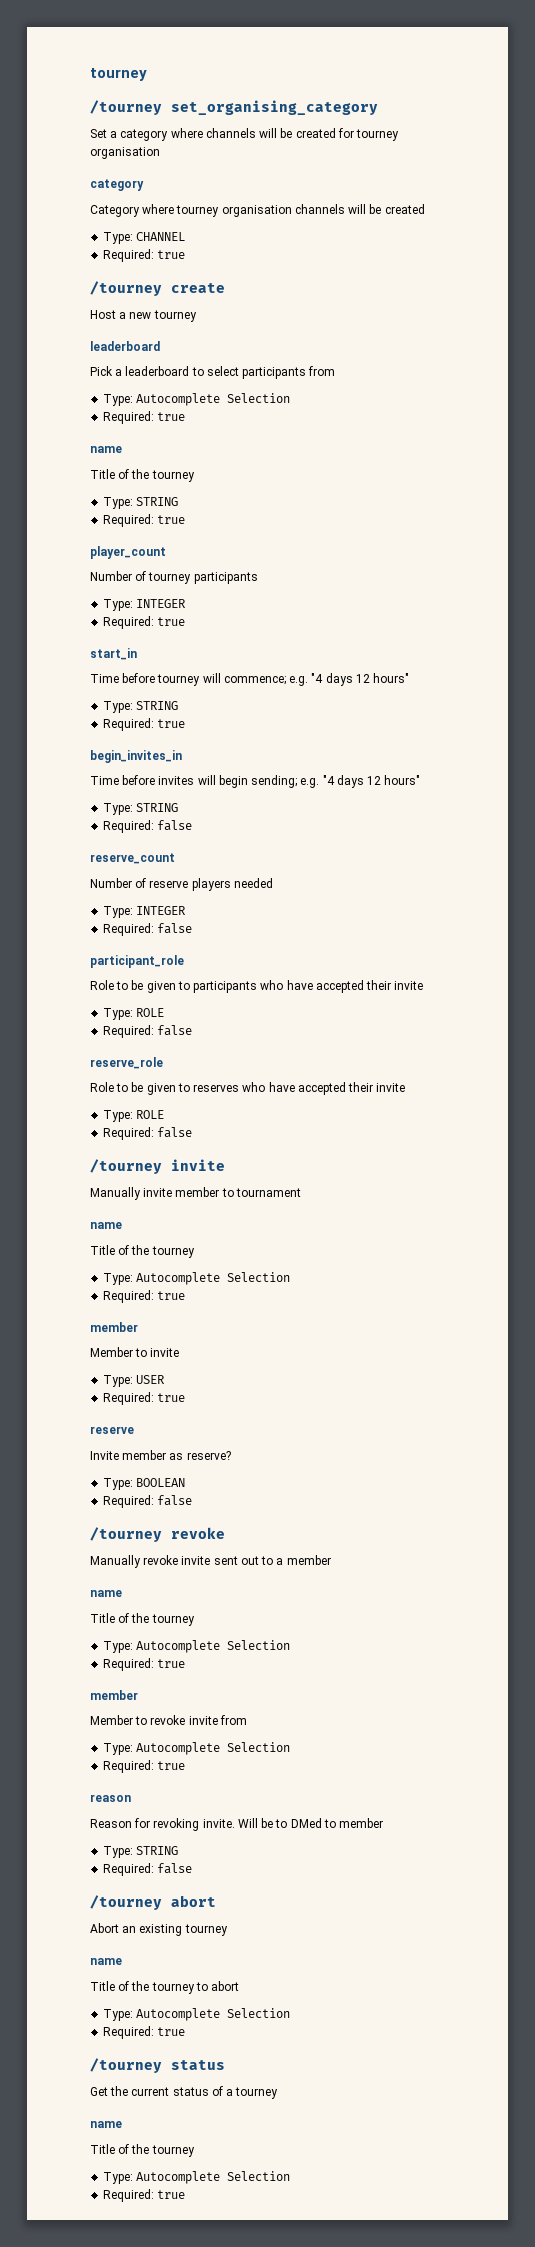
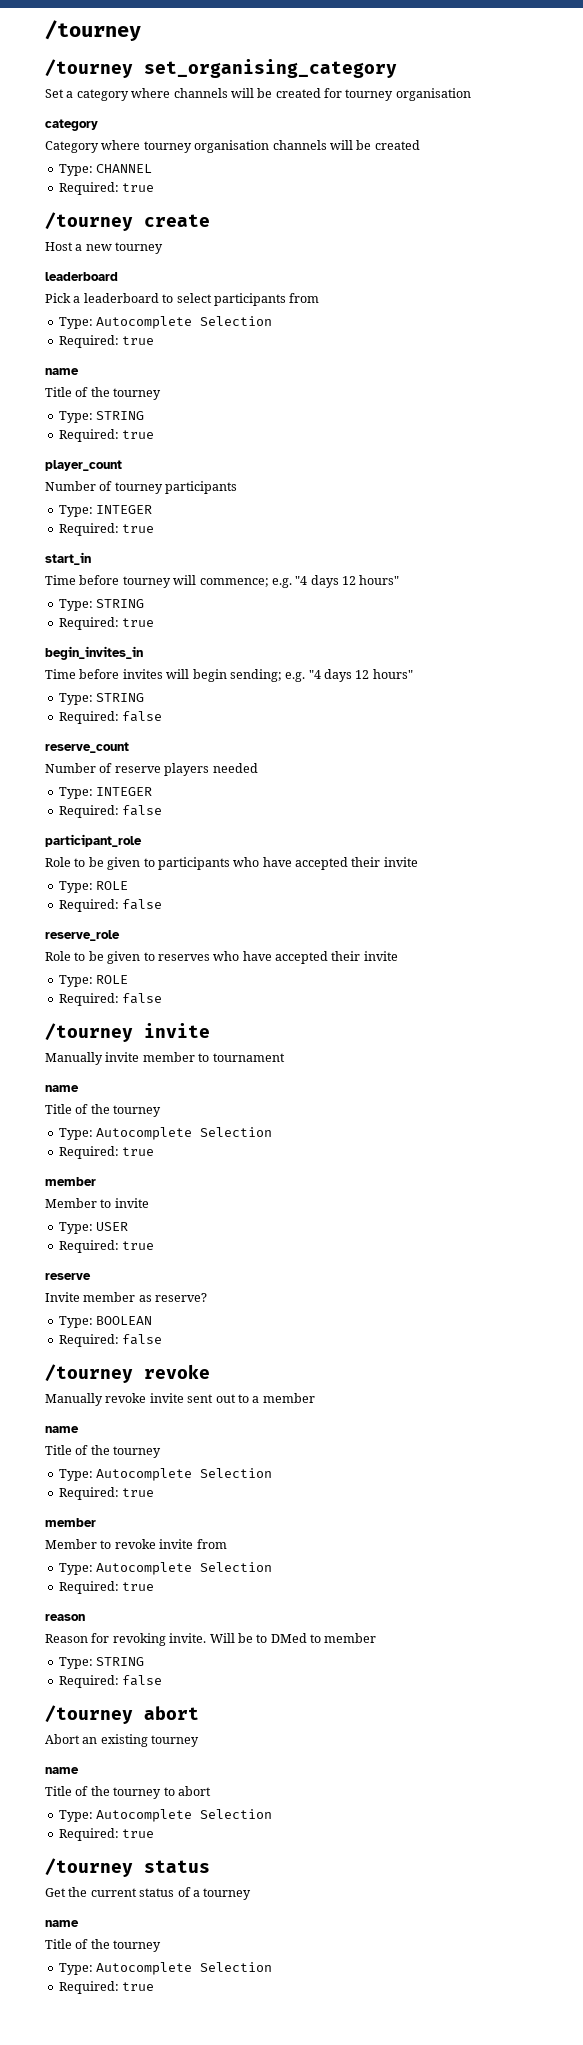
[90,68,147,81] tourney -> [45,20,141,41] /tourney

